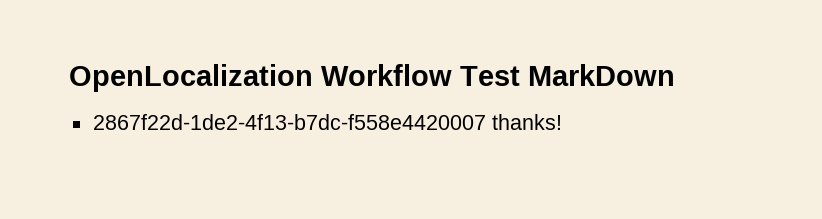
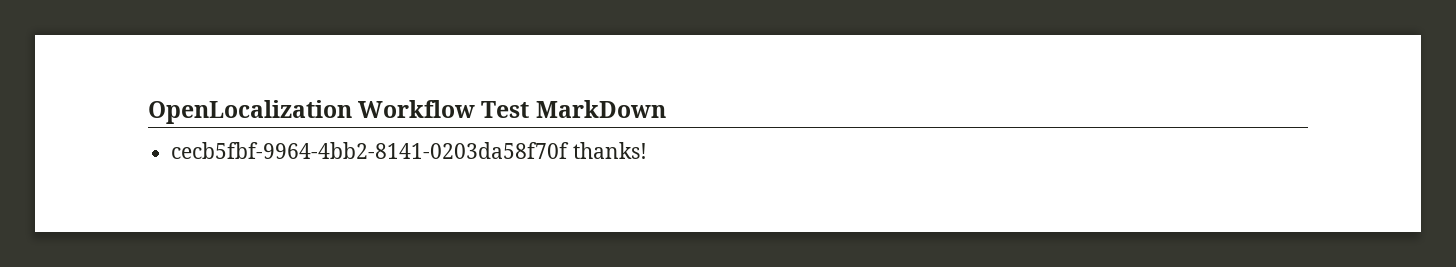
[92,114,486,130] 2867f22d-1de2-4f13-b7dc-f558e4420007 -> [171,142,570,159] cecb5fbf-9964-4bb2-8141-0203da58f70f

